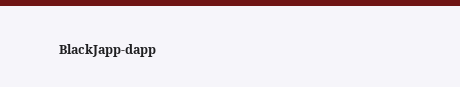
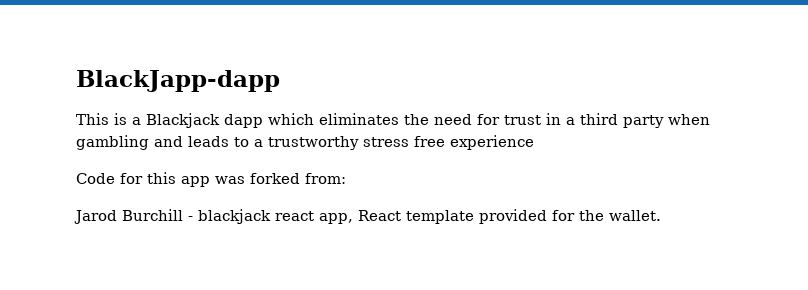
(156, 50) none -> [76,113,710,128] [76,135,534,150] [76,172,346,187] [74,209,661,224] // This is a Blackjack dapp which eliminates the need for trust in a third party when gambling and leads to a trustworthy stress free experience // Code for this app was forked from: // Jarod Burchill - blackjack react app, React template provided for the wallet.

